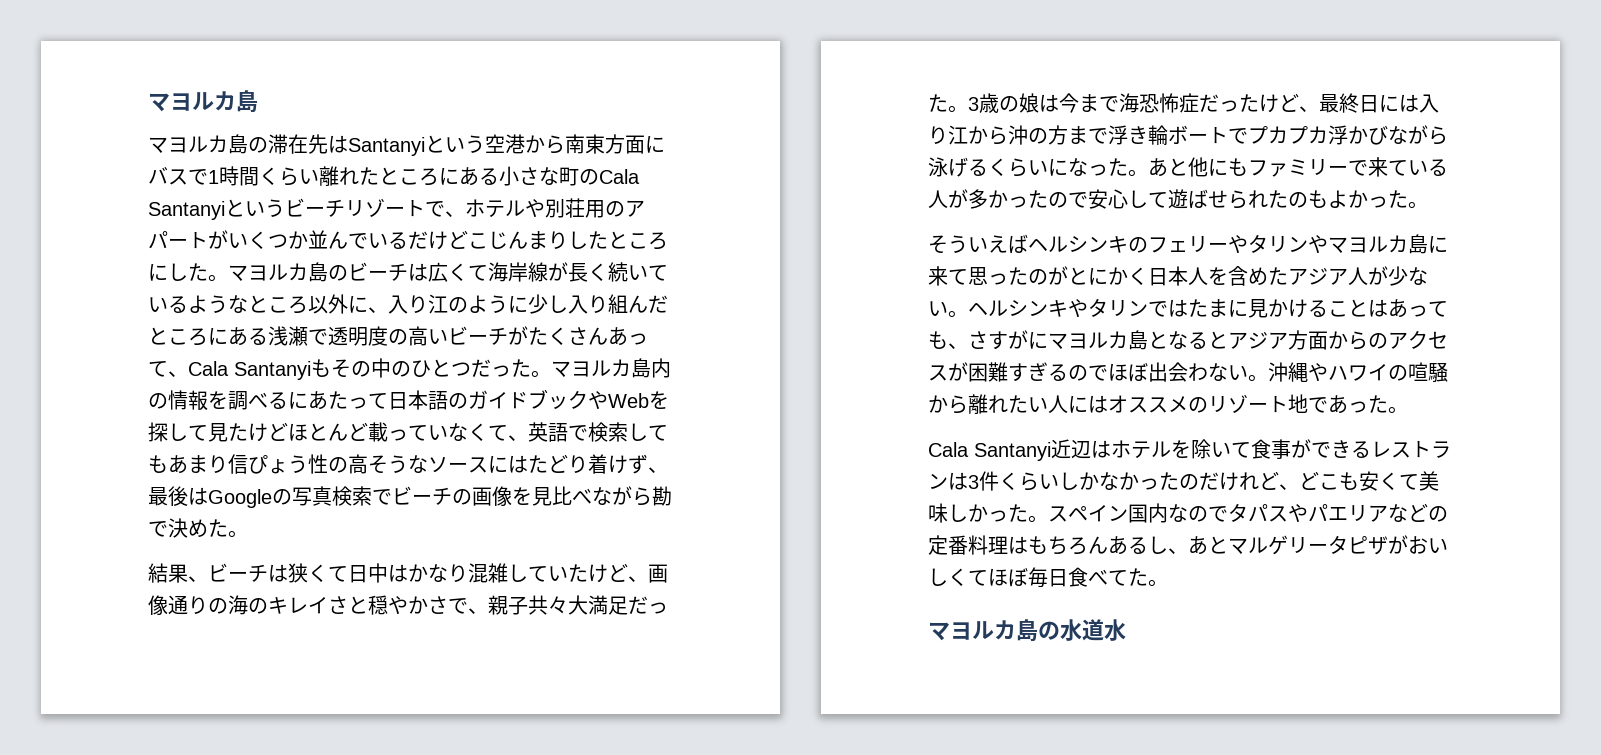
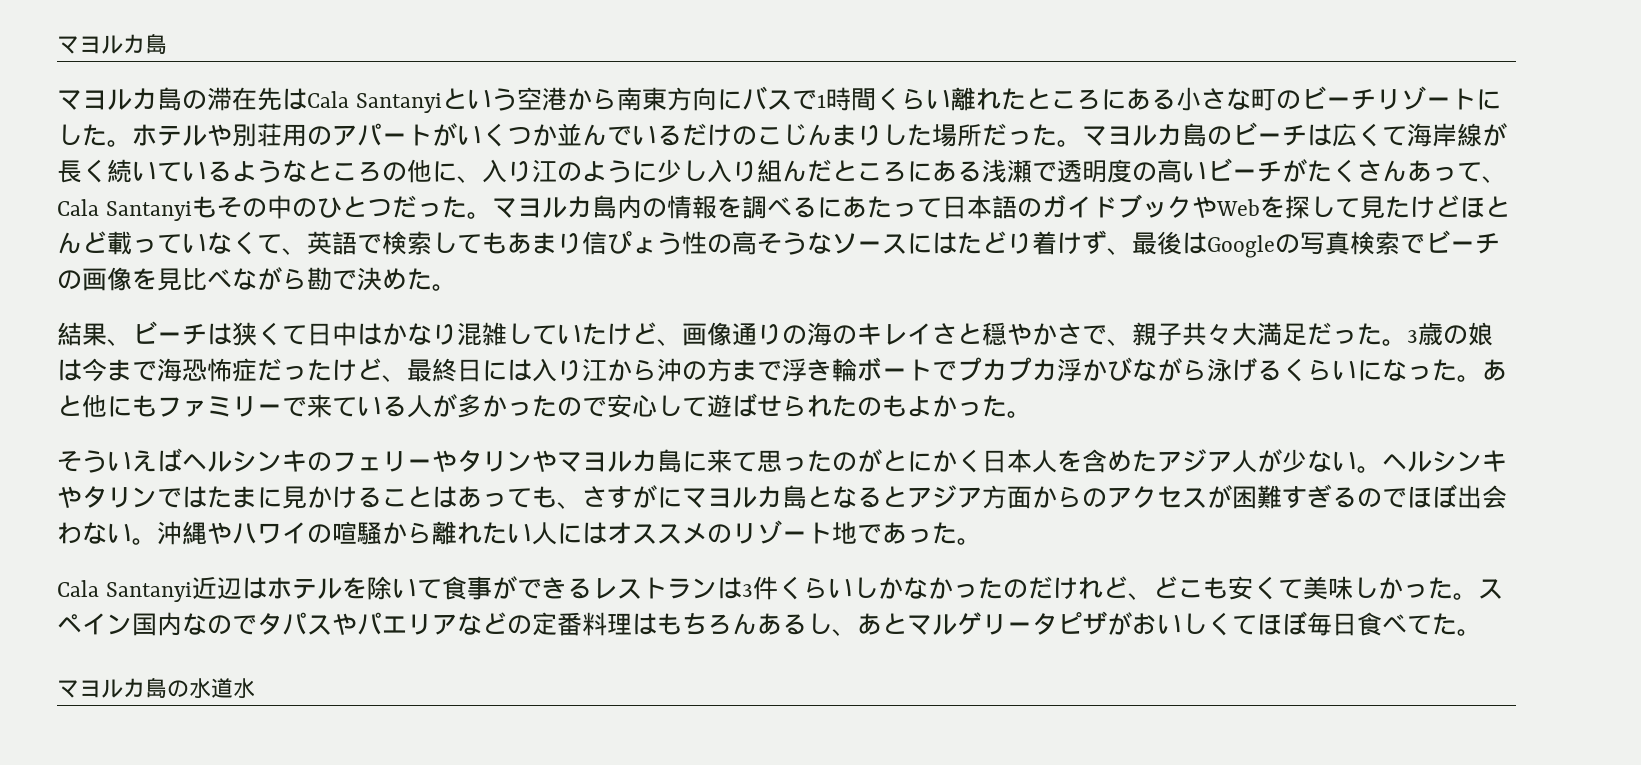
(348, 144) none -> [307,91,349,108] Cala
[625,135,645,154] 面 -> [691,87,717,111] 向
[599,169,640,184] [148,199,285,220] Cala Santanyiという -> (1301, 100) none
[425,201,465,217] で、 -> [1475,89,1501,110] [57,124,132,147] にした。
[448,230,468,249] ど -> [732,126,757,146] の
[608,231,668,250] [148,263,188,281] ところにし -> [932,123,1032,147] 場所だっ
[308,294,348,314] 以外 -> [382,159,432,183] の他

